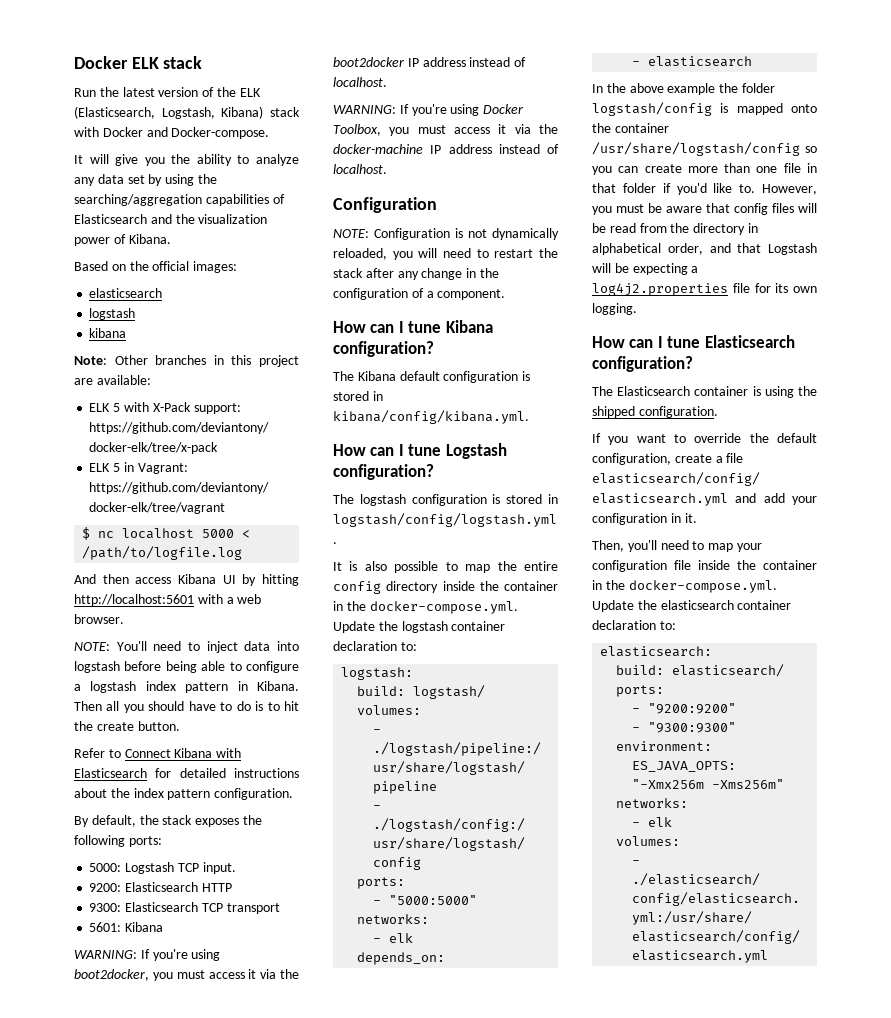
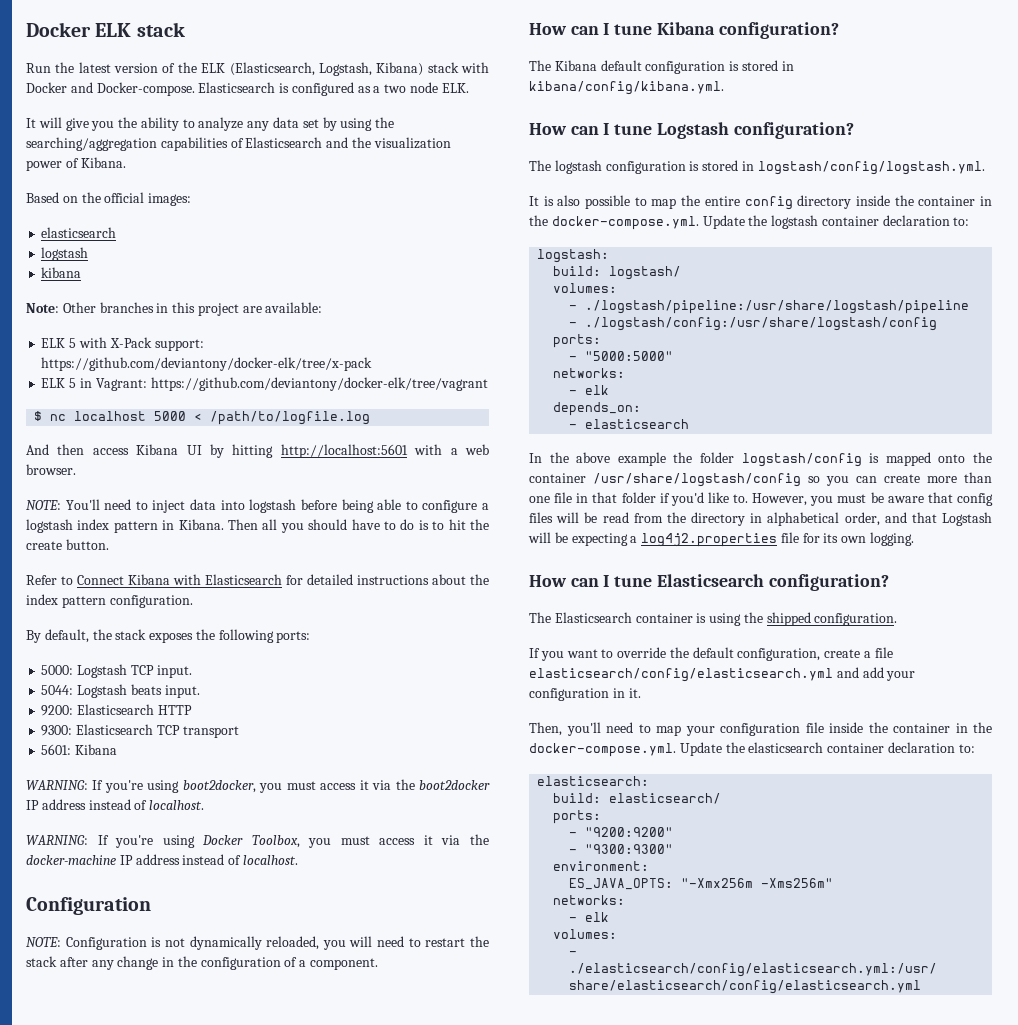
(270, 133) none -> [198,82,469,96] Elasticsearch is configured as a two node ELK.
(236, 868) none -> [41,684,200,698] // 5044: Logstash beats input.

